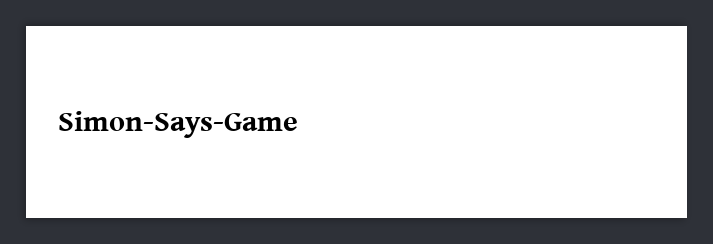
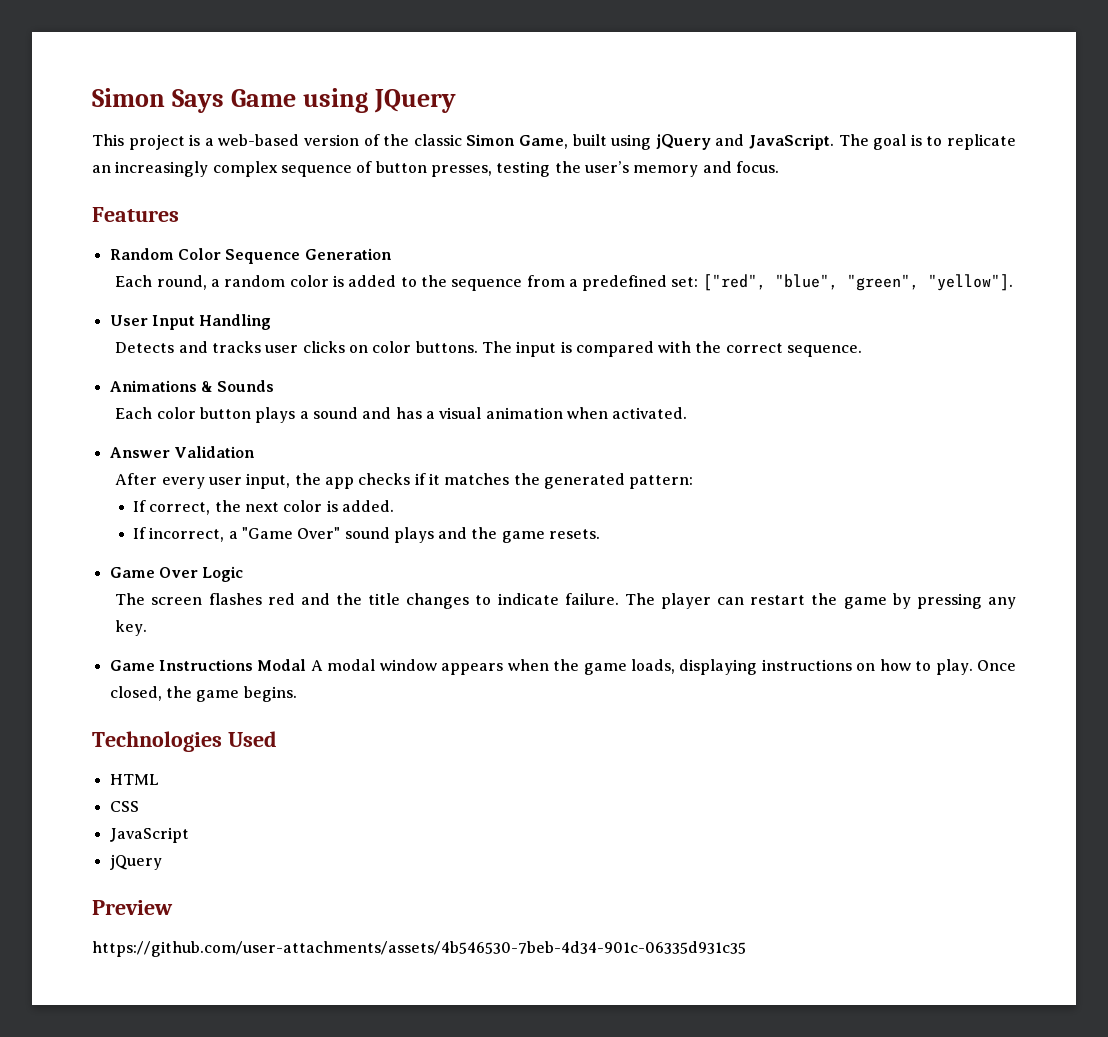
[58,111,298,138] Simon-Says-Game -> [92,88,456,113] [92,134,1017,150] [92,161,779,177] [92,207,179,222] [109,248,392,264] [115,274,1013,291] [109,314,272,330] [115,341,863,357] [109,380,275,392] [115,407,688,423] [109,446,255,458] [115,473,694,489] [132,500,394,515] [132,527,601,543] [109,566,244,582] [115,593,1016,609] [115,620,148,636] [109,659,1017,675] [109,686,297,702] [92,731,277,752] [109,774,159,785] [109,801,139,812] [109,827,189,843] [109,854,162,870] [92,900,173,915] [92,941,746,957] Simon Says Game using JQuery // This project is a web-based version of the classic Simon Game, built using jQuery and JavaScript. The goal is to replicate an increasingly complex sequence of button presses, testing the user’s memory and focus. // Features // Random Color Sequence Generation // Each round, a random color is added to the sequence from a predefined set: ["red", "blue", "green", "yellow"]. // User Input Handling // Detects and tracks user clicks on color buttons. The input is compared with the correct sequence. // Animations & Sounds // Each color button plays a sound and has a visual animation when activated. // Answer Validation // After every user input, the app checks if it matches the generated pattern: // If correct, the next color is added. // If incorrect, a "Game Over" sound plays and the game resets. // Game Over Logic // The screen flashes red and the title changes to indicate failure. The player can restart the game by pressing any key. // Game Instructions Modal A modal window appears when the game loads, displaying instructions on how to play. Once closed, the game begins. // Technologies Used // HTML // CSS // JavaScript // jQuery // Preview // https://github.com/user-attachments/assets/4b546530-7beb-4d34-901c-06335d931c35

